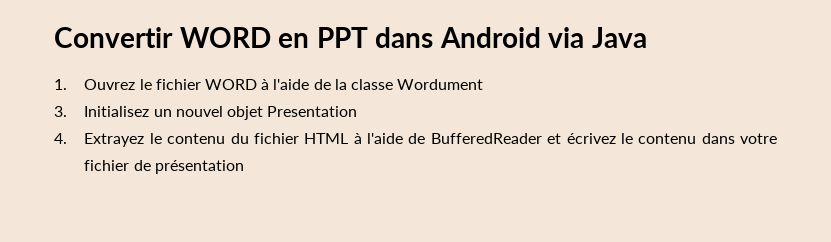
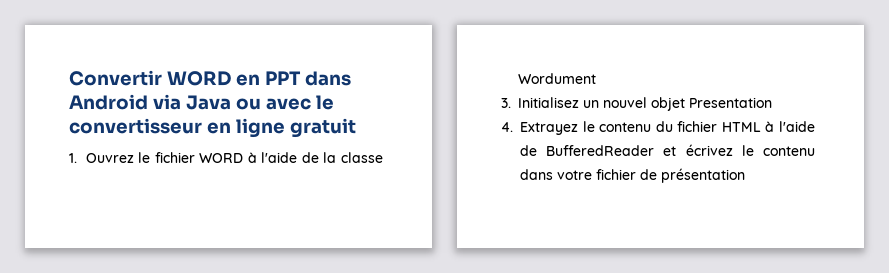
(647, 37) none -> [235,95,334,110] [69,118,356,138] ou avec le convertisseur en ligne gratuit

